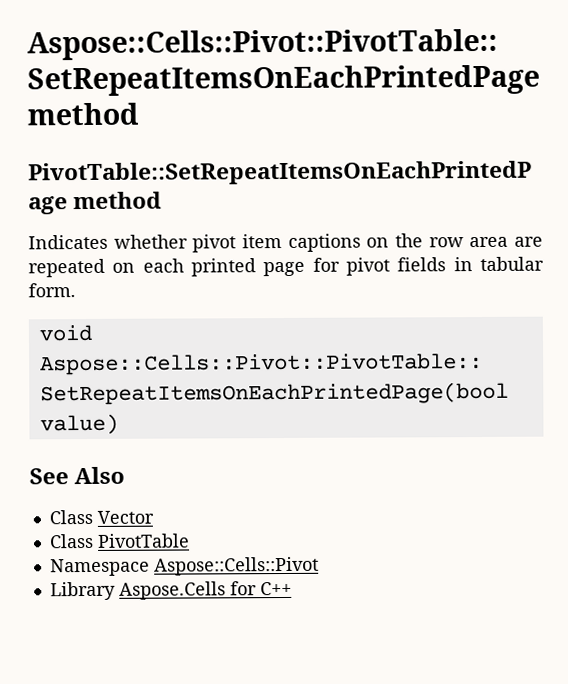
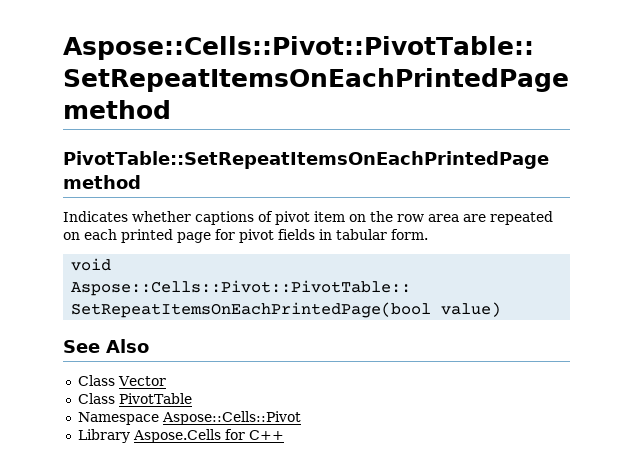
(188, 241) none -> [195,211,273,225] captions of
[287,233,361,252] captions -> (345, 216) none

